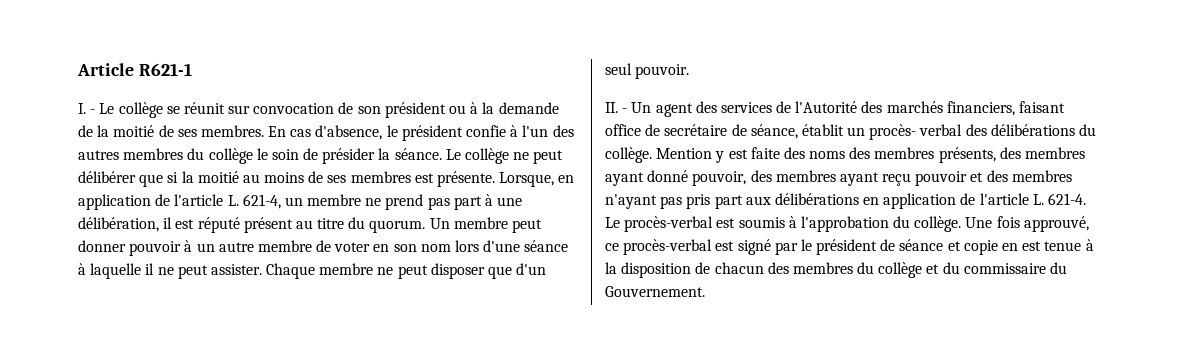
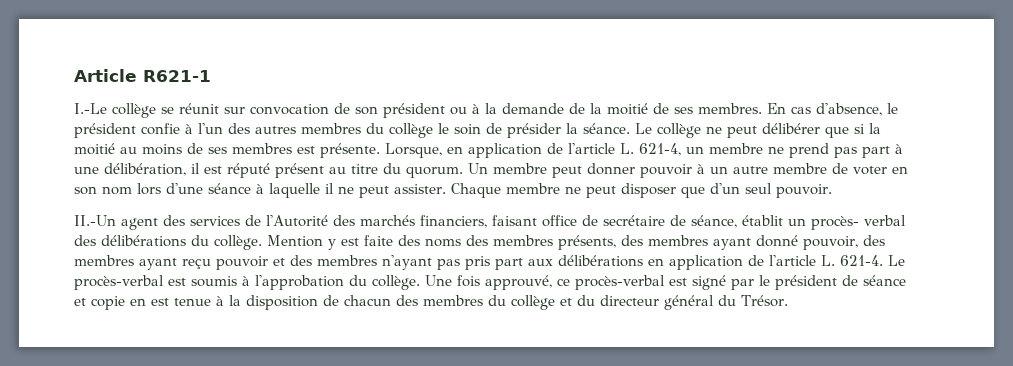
[78,103,115,114] I. - Le -> [74,103,107,114] I.-Le
[605,102,652,113] II. - Un -> [74,215,116,226] II.-Un
[963,262,1068,274] [605,286,705,297] commissaire du Gouvernement. -> [600,295,788,310] directeur général du Trésor.

